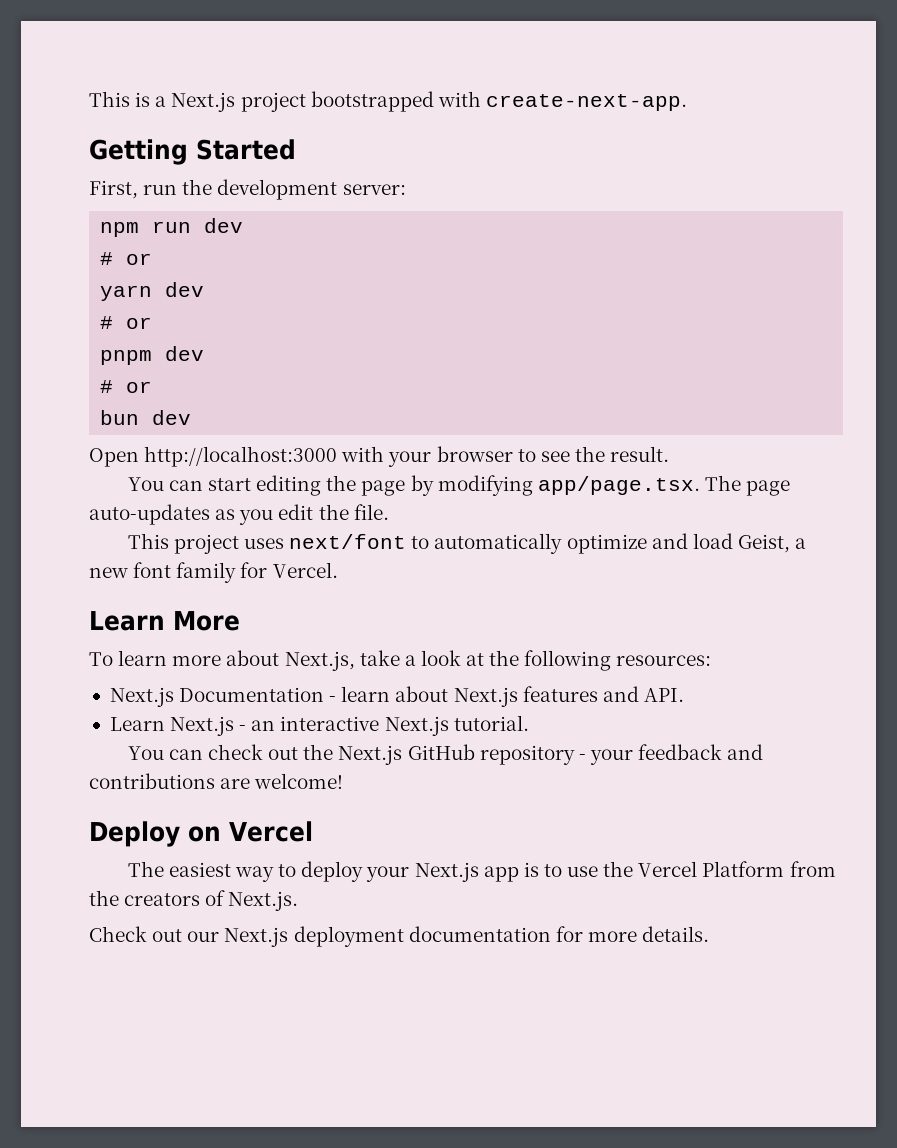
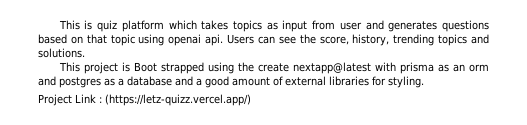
[155,91,687,112] [89,139,296,165] [89,179,406,200] [100,218,244,237] [100,252,153,265] [100,282,205,301] [100,316,153,329] [100,346,205,365] [100,380,153,393] [100,410,192,425] [89,446,670,467] [127,475,791,496] [89,504,389,525] [127,533,807,554] [89,562,338,583] [89,611,240,631] [89,650,712,671] [109,686,684,707] [109,715,529,736] [127,744,764,765] [89,773,344,789] [89,821,313,847] [127,861,836,882] [89,890,299,911] [89,926,710,947] a Next.js project bootstrapped with create-next-app. // Getting Started // First, run the development server: // npm run dev // # or // yarn dev // # or // pnpm dev // # or // bun dev // Open http://localhost:3000 with your browser to see the result. // You can start editing the page by modifying app/page.tsx. The page auto-updates as you edit the file. // This project uses next/font to automatically optimize and load Geist, a new font family for Vercel. // Learn More // To learn more about Next.js, take a look at the following resources: // Next.js Documentation - learn about Next.js features and API. // Learn Next.js - an interactive Next.js tutorial. // You can check out the Next.js GitHub repository - your feedback and contributions are welcome! // Deploy on Vercel // The easiest way to deploy your Next.js app is to use the Vercel Platform from the creators of Next.js. // Check out our Next.js deployment documentation for more details. -> [97,20,490,32] [38,34,490,46] [38,48,85,58] [58,62,489,74] [38,76,424,88] [38,94,251,106] quiz platform which takes topics as input from user and generates questions based on that topic using openai api. Users can see the score, history, trending topics and solutions. // This project is Boot strapped using the create nextapp@latest with prisma as an orm and postgres as a database and a good amount of external libraries for styling. // Project Link : (https://letz-quizz.vercel.app/)

